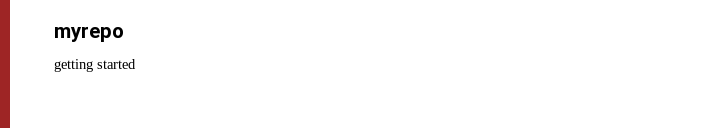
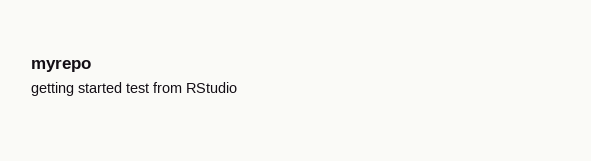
(136, 64) none -> [126,82,237,93] test from RStudio

